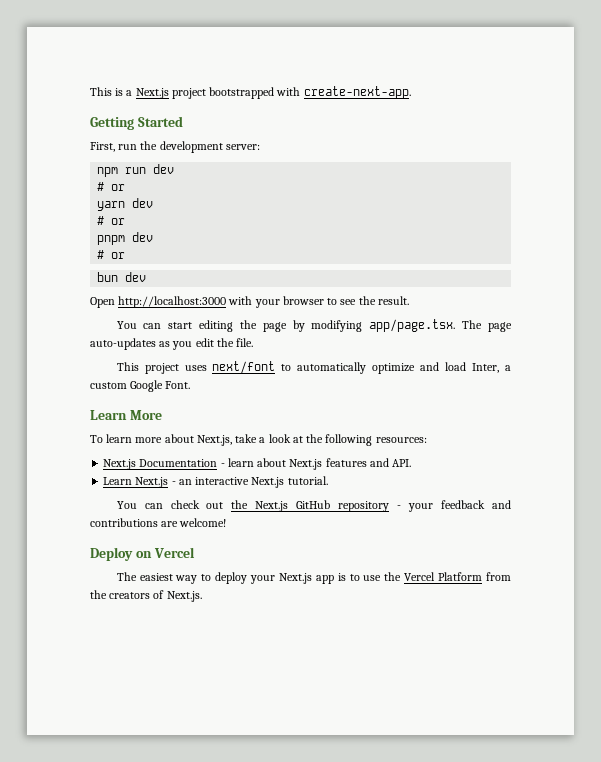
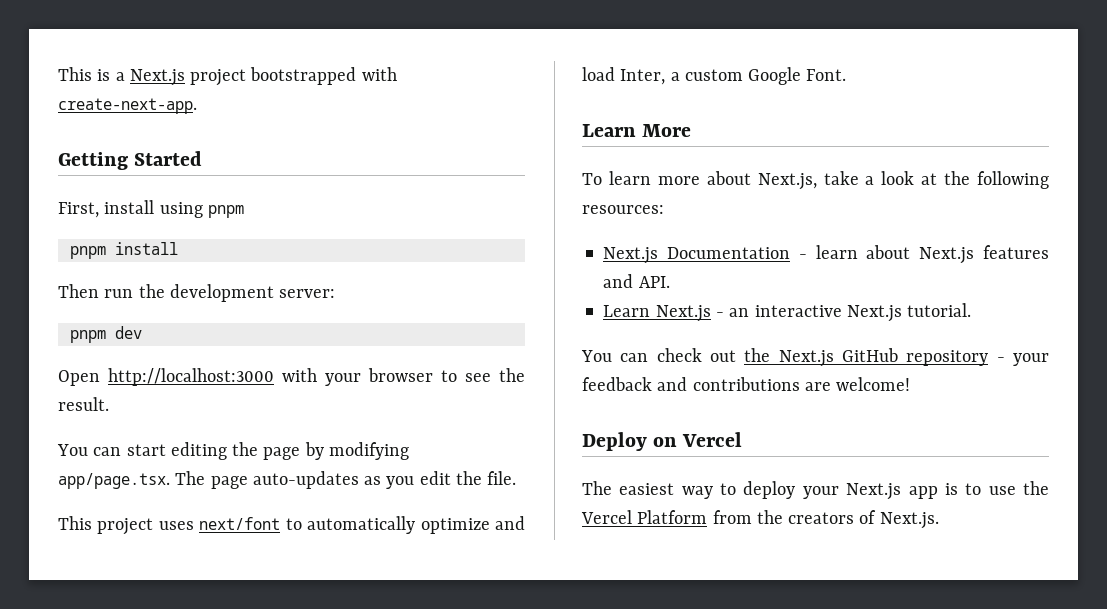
[118,141,260,153] [97,164,175,177] [97,182,126,191] [97,198,154,211] [97,216,126,225] [97,232,154,245] [97,250,126,259] [97,272,119,282] run the development server: // npm run dev // # or // yarn dev // # or // pnpm dev // # or // bun -> [104,200,244,218] [69,242,178,259] [58,284,336,302] [69,330,106,343] install using pnpm // pnpm install // Then run the development server: // pnpm

